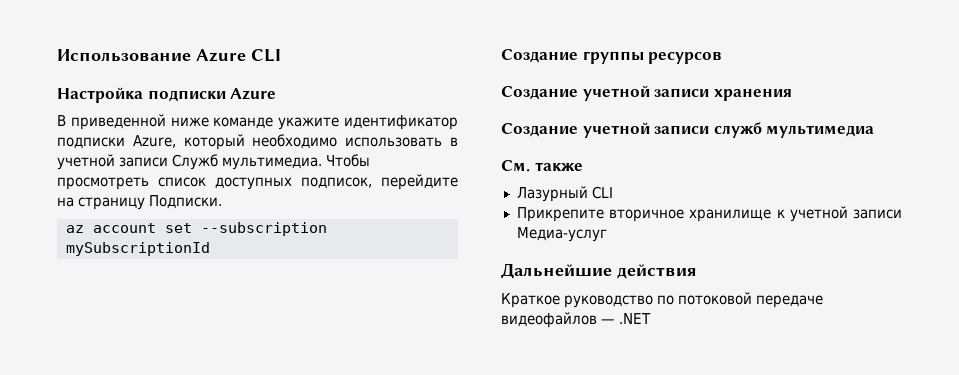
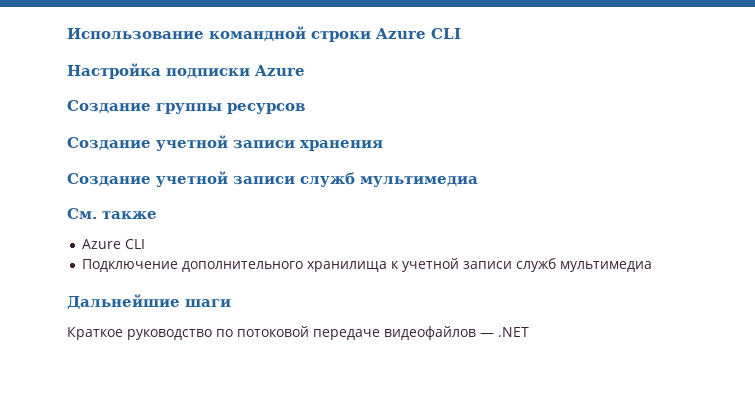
(191, 55) none -> [209,26,371,42] командной строки
[57,114,459,130] [57,134,458,150] [57,154,370,170] [57,174,458,190] [57,195,222,210] [65,222,327,236] [65,242,210,256] // В приведенной ниже команде укажите идентификатор подписки Azure, который необходимо использовать в учетной записи Служб мультимедиа. Чтобы просмотреть список доступных подписок, перейдите на страницу Подписки. // az account set --subscription mySubscriptionId -> (305, 70) none
[516,186,613,202] [516,207,772,222] Лазурный CLI // Прикрепите вторичное хранилище -> [82,239,146,249] [82,259,388,272] Azure CLI // Подключение дополнительного хранилища
[516,227,607,242] Медиа-услуг -> [516,258,653,272] служб мультимедиа
[617,264,697,279] действия -> [185,299,231,307] шаги

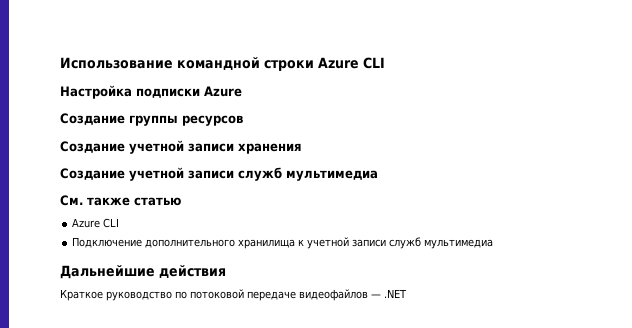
(157, 215) none -> [134,197,181,206] статью
[185,299,231,307] шаги -> [159,265,226,278] действия

